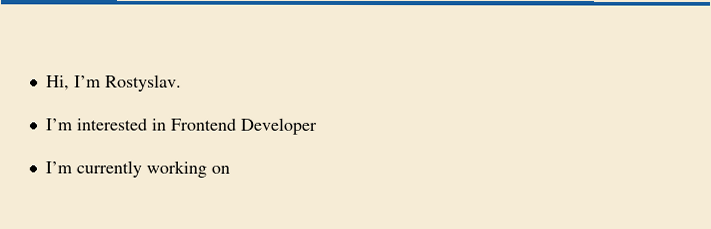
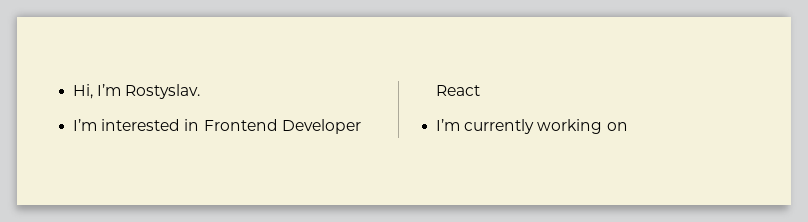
(317, 126) none -> [436,85,481,96] React

